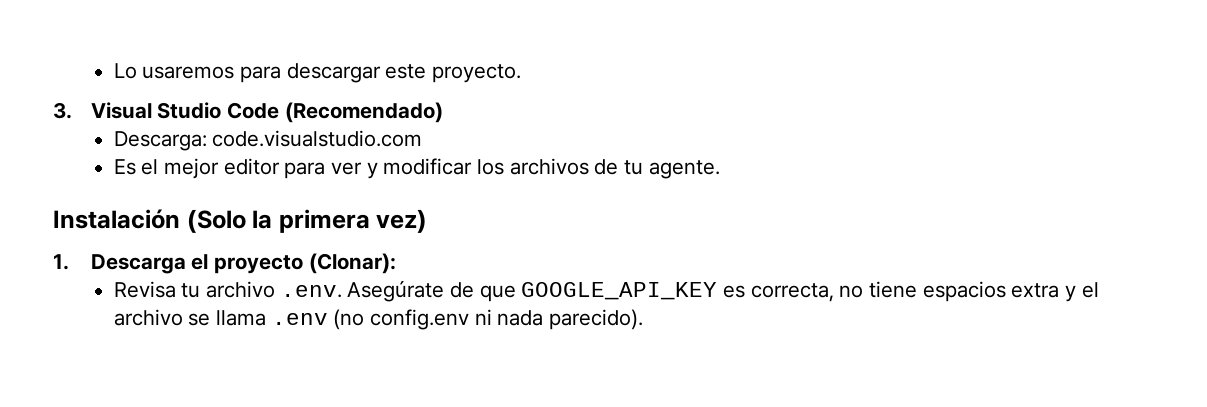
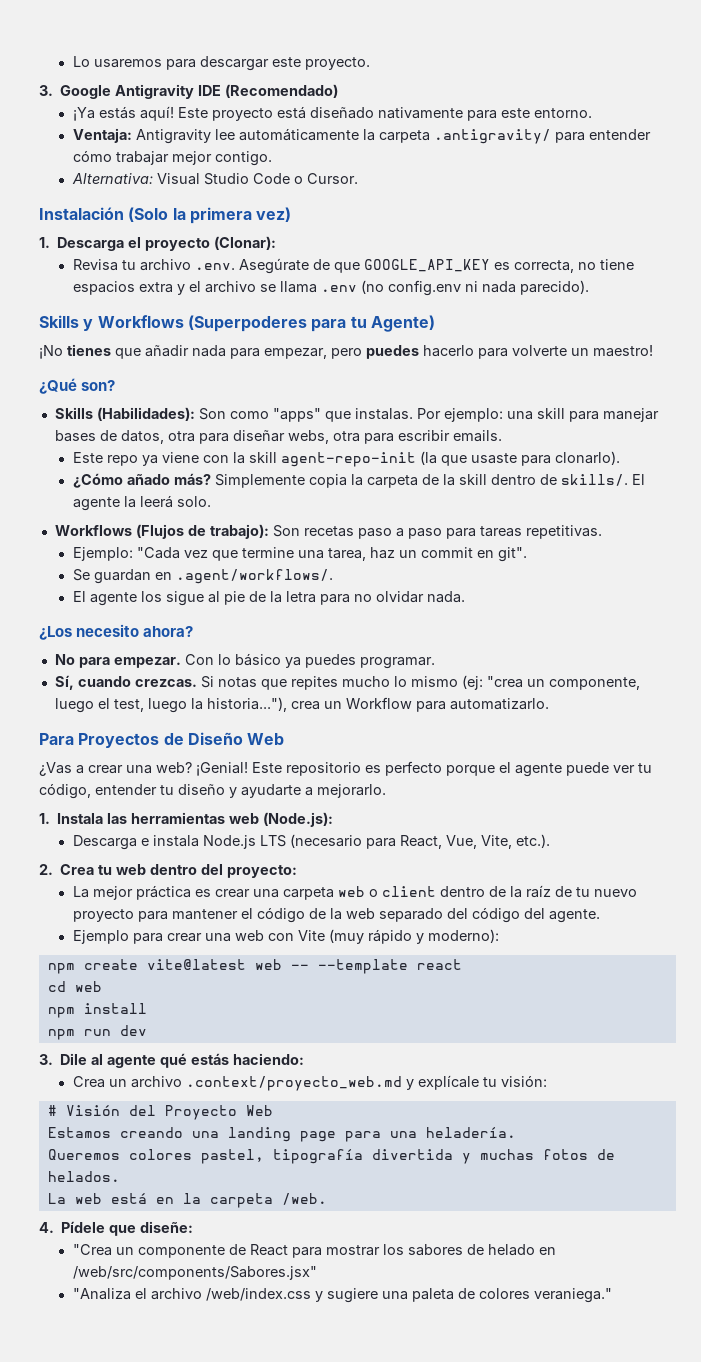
[90,102,443,123] [113,130,423,151] [113,158,720,179] Visual Studio Code (Recomendado) // Descarga: code.visualstudio.com // Es el mejor editor para ver y modificar los archivos de tu agente. -> [60,84,339,99] [72,106,592,121] [72,128,651,144] [72,150,272,166] [71,173,358,185] Google Antigravity IDE (Recomendado) // ¡Ya estás aquí! Este proyecto está diseñado nativamente para este entorno. // Ventaja: Antigravity lee automáticamente la carpeta .antigravity/ para entender cómo trabajar mejor contigo. // Alternativa: Visual Studio Code o Cursor.
(644, 319) none -> [39,315,435,332] [39,344,653,359] [39,378,116,394] [54,407,659,422] [54,430,502,444] [72,451,620,467] [72,473,645,488] [72,495,211,511] [54,524,602,539] [72,547,527,562] [72,569,333,584] [72,591,465,606] [39,624,194,640] [54,653,435,669] [54,675,640,690] [54,697,549,713] [39,732,285,748] [39,761,652,777] [39,783,386,799] [39,812,334,827] [72,834,550,850] [39,864,298,878] [72,885,637,900] [72,907,600,923] [72,929,499,944] [47,959,462,974] [47,981,102,992] [47,1003,147,1018] [47,1025,147,1040] [39,1053,305,1068] [72,1075,547,1091] [47,1105,273,1120] [47,1127,516,1142] [47,1149,615,1164] [47,1171,120,1182] [47,1193,327,1208] [39,1221,194,1236] [72,1244,556,1258] [72,1266,317,1280] [72,1288,612,1303] // Skills y Workflows (Superpoderes para tu Agente) // ¡No tienes que añadir nada para empezar, pero puedes hacerlo para volverte un maestro! // ¿Qué son? // Skills (Habilidades): Son como "apps" que instalas. Por ejemplo: una skill para manejar bases de datos, otra para diseñar webs, otra para escribir emails. // Este repo ya viene con la skill agent-repo-init (la que usaste para clonarlo). // ¿Cómo añado más? Simplemente copia la carpeta de la skill dentro de skills/. El agente la leerá solo. // Workflows (Flujos de trabajo): Son recetas paso a paso para tareas repetitivas. // Ejemplo: "Cada vez que termine una tarea, haz un commit en git". // Se guardan en .agent/workflows/. // El agente los sigue al pie de la letra para no olvidar nada. // ¿Los necesito ahora? // No para empezar. Con lo básico ya puedes programar. // Sí, cuando crezcas. Si notas que repites mucho lo mismo (ej: "crea un componente, luego el test, luego la historia..."), crea un Workflow para automatizarlo. // Para Proyectos de Diseño Web // ¿Vas a crear una web? ¡Genial! Este repositorio es perfecto porque el agente puede ver tu código, entender tu diseño y ayudarte a mejorarlo. // 1. Instala las herramientas web (Node.js): // Descarga e instala Node.js LTS (necesario para React, Vue, Vite, etc.). // 2. Crea tu web dentro del proyecto: // La mejor práctica es crear una carpeta web o client dentro de la raíz de tu nuevo proyecto para mantener el código de la web separado del código del agente. // Ejemplo para crear una web con Vite (muy rápido y moderno): // npm create vite@latest web -- --template react // cd web // npm install // npm run dev // 3. Dile al agente qué estás haciendo: // Crea un archivo .context/proyecto_web.md y explícale tu visión: // # Visión del Proyecto Web // Estamos creando una landing page para una heladería. // Queremos colores pastel, tipografía divertida y muchas fotos de helados. // La web está en la carpeta /web. // 4. Pídele que diseñe: // "Crea un componente de React para mostrar los sabores de helado en /web/src/components/Sabores.jsx" // "Analiza el archivo /web/index.css y sugiere una paleta de colores veraniega."

